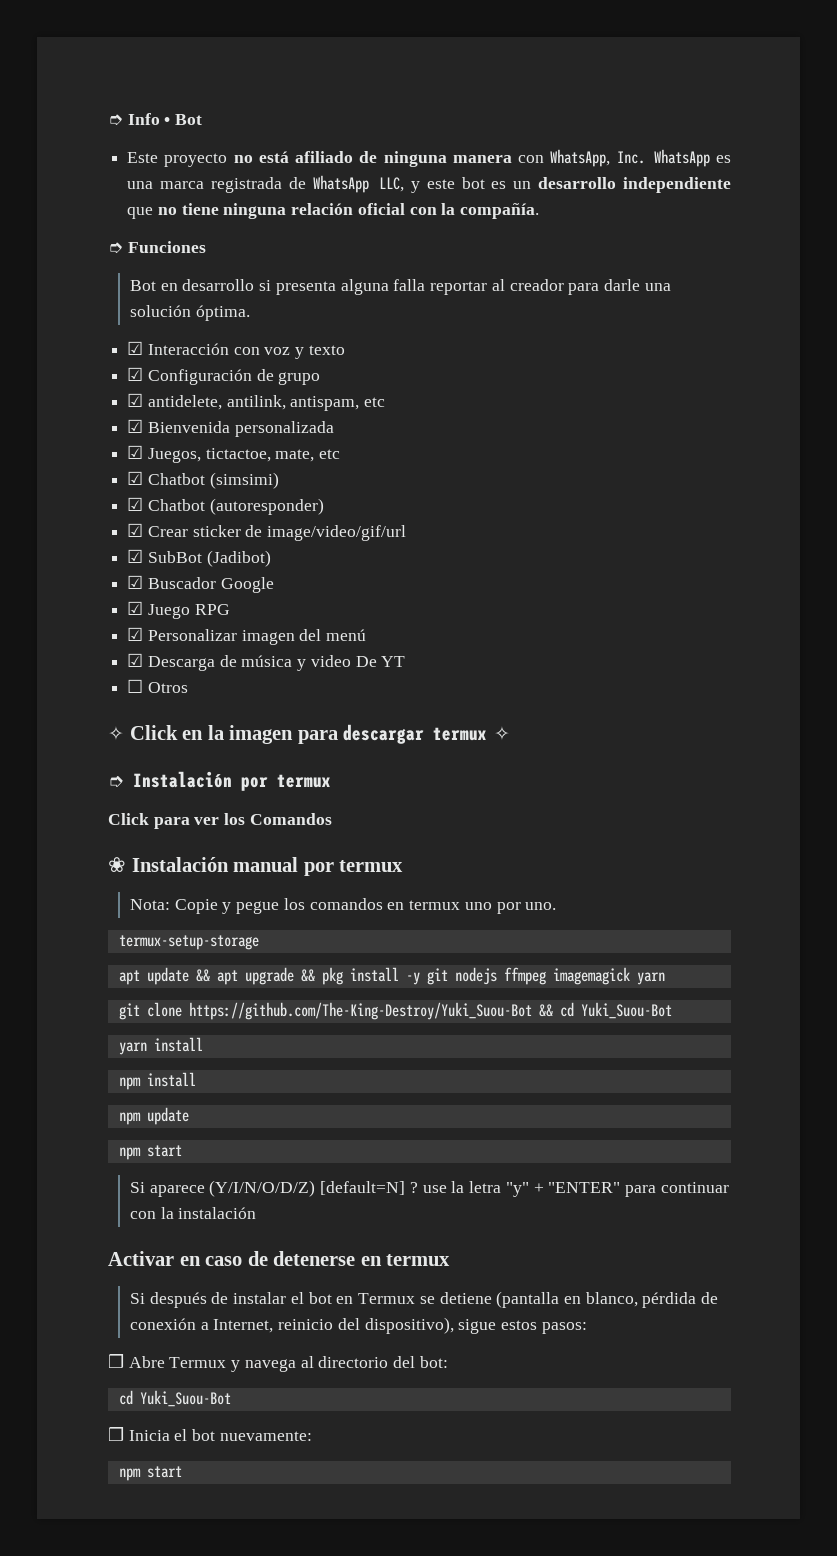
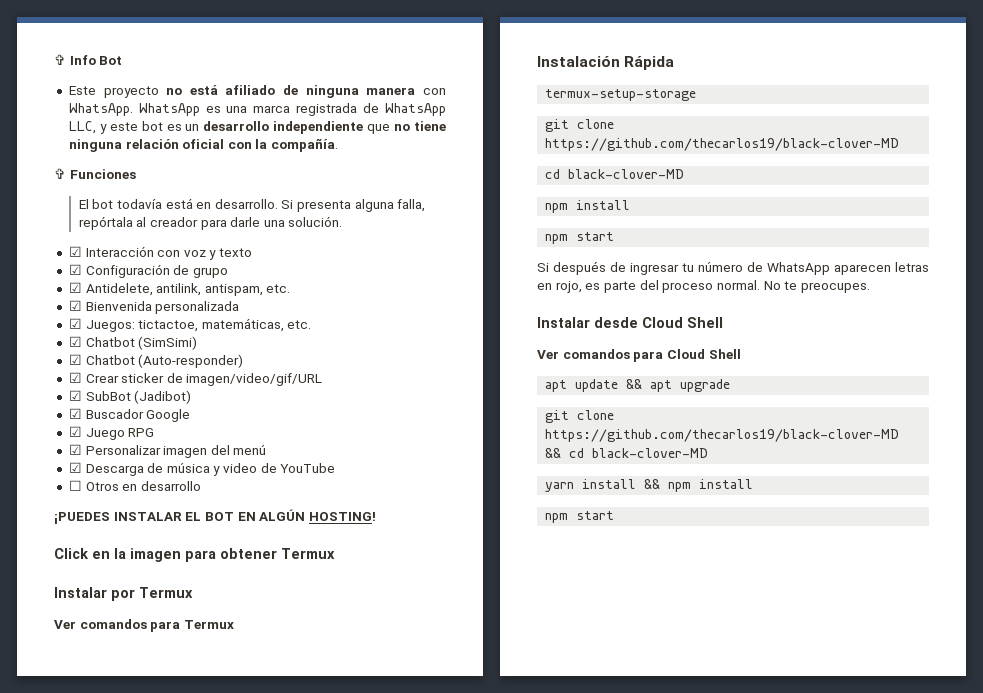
[108,113,171,125] ➮ Info • -> [54,54,96,65] ✞ Info
[550,149,645,167] WhatsApp, Inc. -> [68,103,133,116] WhatsApp.
[108,242,123,253] ➮ -> [54,168,66,179] ✞
[129,279,488,295] Bot en desarrollo si presenta alguna falla reportar -> [78,198,426,212] [78,216,133,230] El bot todavía está en desarrollo. Si presenta alguna falla, repórtala
[129,305,250,321] solución óptima. -> [288,216,343,227] solución.
[147,395,222,410] antidelete, -> [85,283,153,296] Antidelete,
[364,397,386,407] etc -> [266,284,291,293] etc.
[147,448,341,463] [127,471,279,489] [127,497,324,515] Juegos, tictactoe, mate, etc // ☑ Chatbot (simsimi) // ☑ Chatbot (autoresponder) -> [85,318,312,332] [68,336,198,350] [68,354,244,368] Juegos: tictactoe, matemáticas, etc. // ☑ Chatbot (SimSimi) // ☑ Chatbot (Auto-responder)
[267,525,407,541] image/video/gif/url -> [186,373,323,386] imagen/video/gif/URL
[355,656,406,667] De YT -> [260,463,336,473] de YouTube
[108,725,124,741] // ✧ -> [122,481,201,491] [54,509,376,524] en desarrollo // ¡PUEDES INSTALAR EL BOT EN ALGÚN HOSTING! //
[343,724,511,744] [108,771,331,791] [108,813,332,829] [108,857,404,876] [129,898,557,914] [118,935,259,950] descargar termux ✧ // ➮ Instalación por termux // Click para ver los Comandos // ❀ Instalación manual por termux // Nota: Copie y pegue los comandos en termux uno por uno. // termux-setup-storage -> [220,548,335,559] [54,587,193,601] [54,619,234,632] [537,56,675,70] [545,89,697,101] [545,119,615,132] [545,138,900,151] [545,169,685,179] [545,200,631,213] [545,232,615,244] [537,261,929,275] [537,280,870,293] [537,317,723,328] [537,349,741,362] obtener Termux // Instalar por Termux // Ver comandos para Termux // Instalación Rápida // termux-setup-storage // git clone https://github.com/thecarlos19/black-clover-MD // cd black-clover-MD // npm install // npm start // Si después de ingresar tu número de WhatsApp aparecen letras en rojo, es parte del proceso normal. No te preocupes. // Instalar desde Cloud Shell // Ver comandos para Cloud Shell
[300,967,665,985] [118,1002,532,1020] && pkg install -y git nodejs ffmpeg imagemagick yarn // git clone https://github.com/The-King-Destroy/Yuki_Suou-Bot -> [545,410,615,423] [545,429,900,442] // git clone https://github.com/thecarlos19/black-clover-MD
[580,1002,672,1019] Yuki_Suou-Bot -> [592,448,709,458] black-clover-MD
[118,1072,196,1090] [118,1107,189,1125] [118,1145,182,1160] [129,1180,729,1197] [129,1207,257,1219] [108,1251,451,1266] [129,1291,719,1308] [129,1317,587,1334] [108,1354,448,1372] [118,1390,231,1407] [108,1427,312,1441] [118,1466,182,1481] // npm install // npm update // npm start // Si aparece (Y/I/N/O/D/Z) [default=N] ? use la letra "y" + "ENTER" para continuar con la instalación // Activar en caso de detenerse en termux // Si después de instalar el bot en Termux se detiene (pantalla en blanco, pérdida de conexión a Internet, reinicio del dispositivo), sigue estos pasos: // ❒ Abre Termux y navega al directorio del bot: // cd Yuki_Suou-Bot // ❒ Inicia el bot nuevamente: // npm start -> [644,479,754,492] [545,511,615,523] && npm install // npm start

